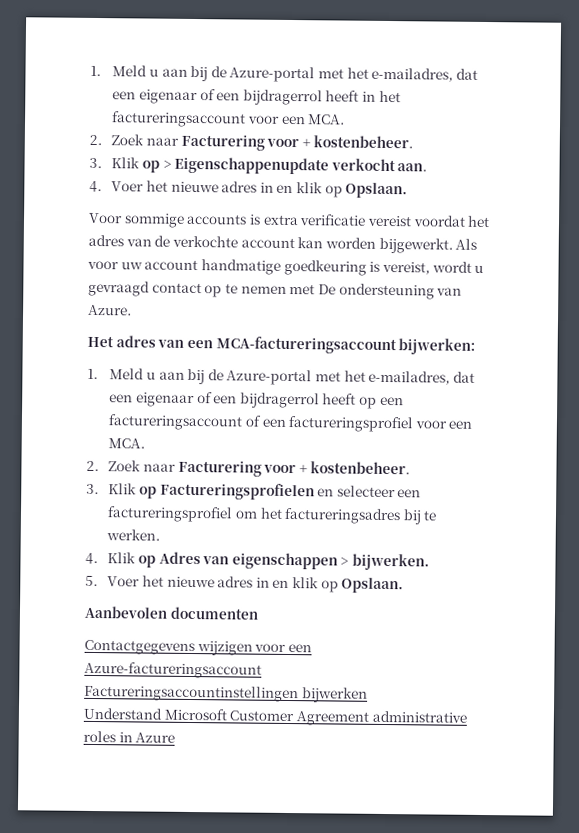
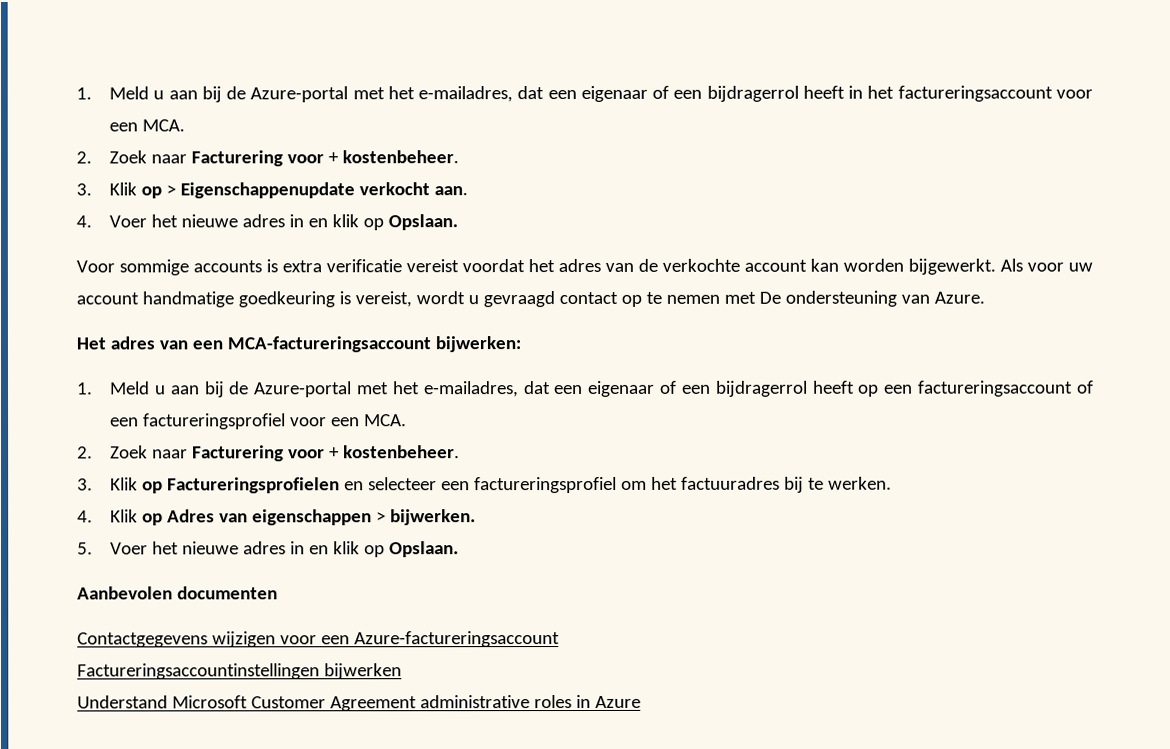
[284,507,402,525] factureringsadres -> [681,476,781,490] factuuradres

